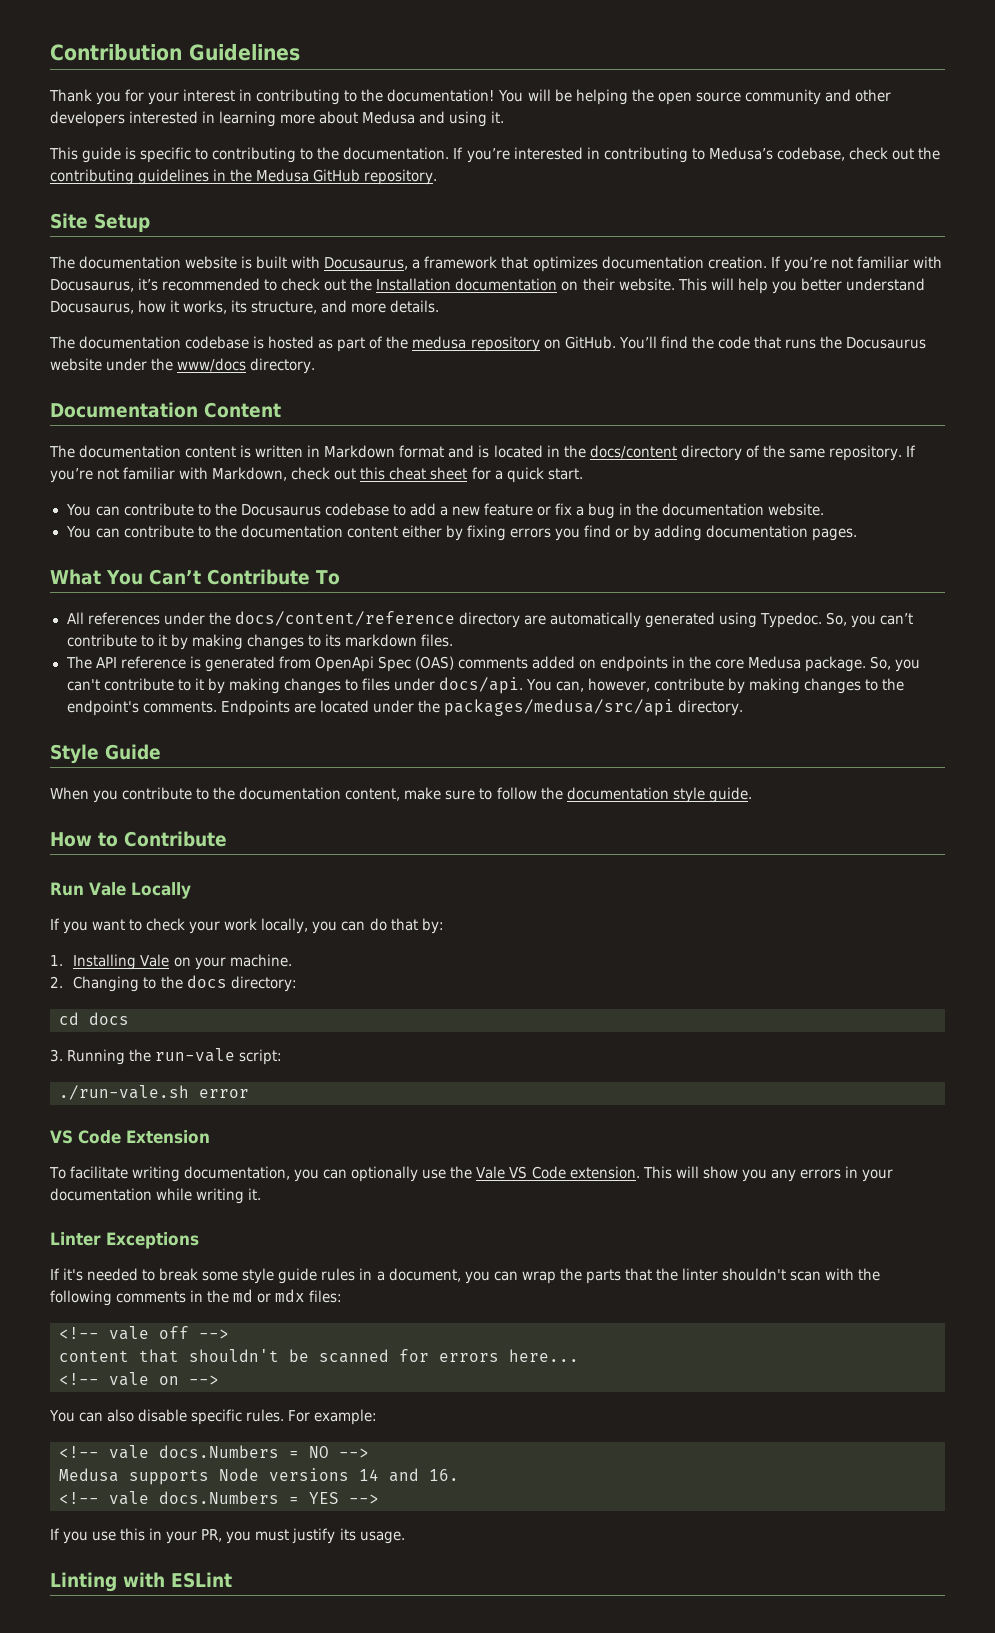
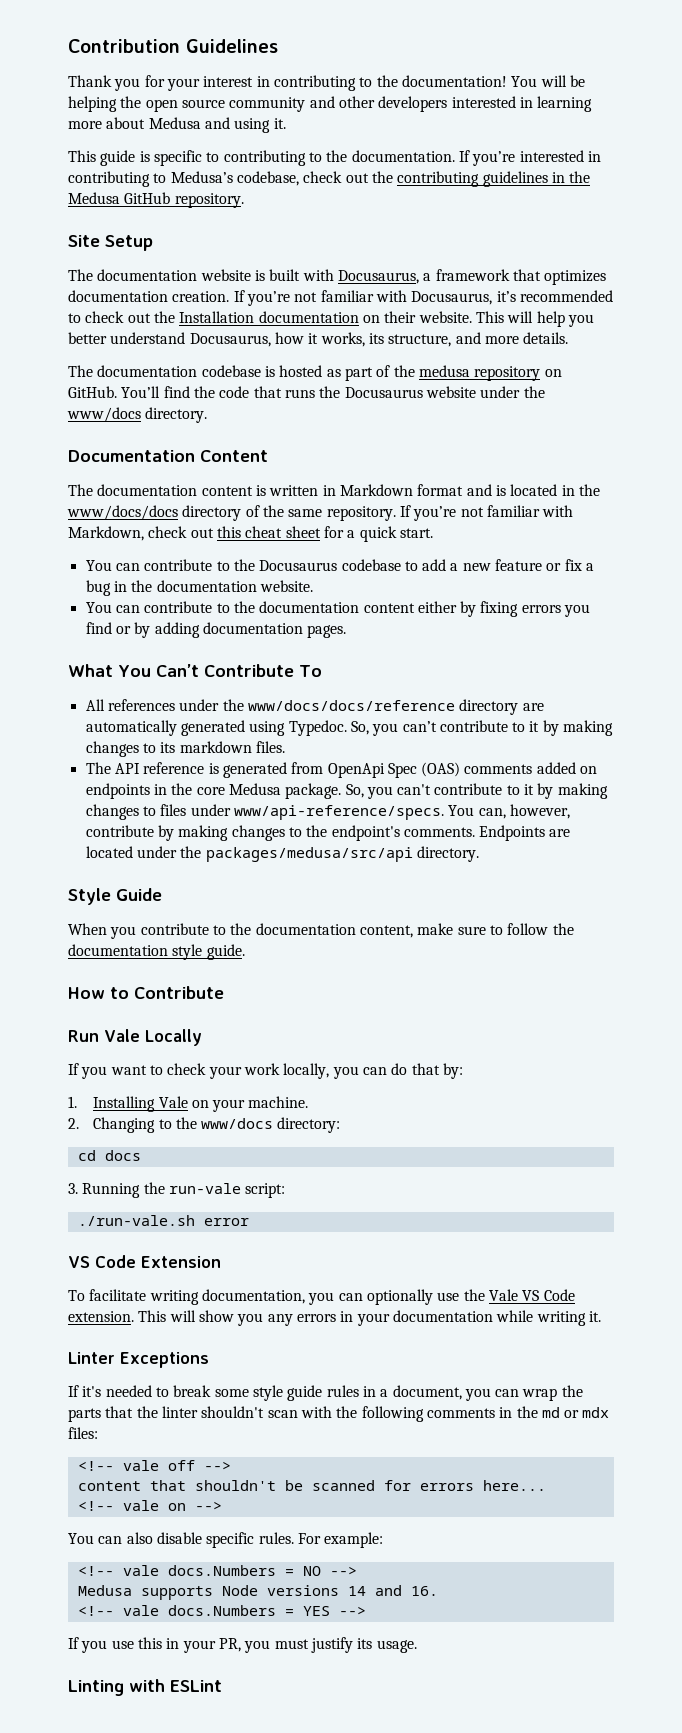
[589,445,677,459] docs/content -> [67,505,178,520] www/docs/docs
[234,611,455,626] docs/content/reference -> [247,700,455,711] www/docs/docs/reference
[439,677,524,694] docs/api. -> [233,805,444,820] www/api-reference/specs.
[186,975,227,988] docs -> [201,1118,274,1129] www/docs

